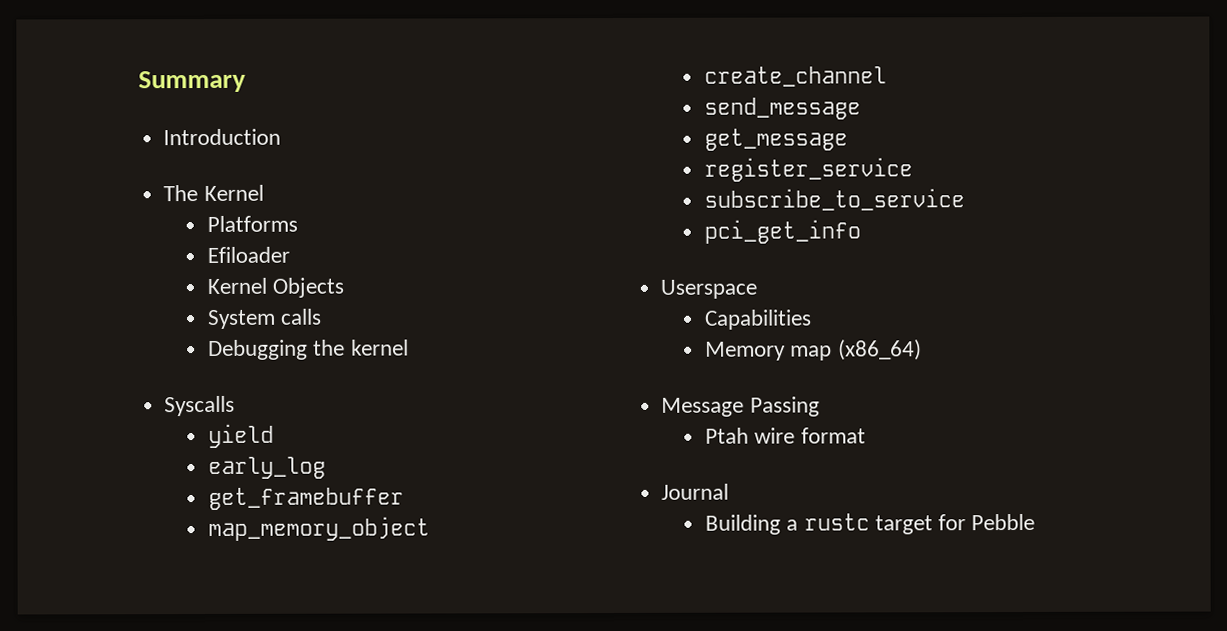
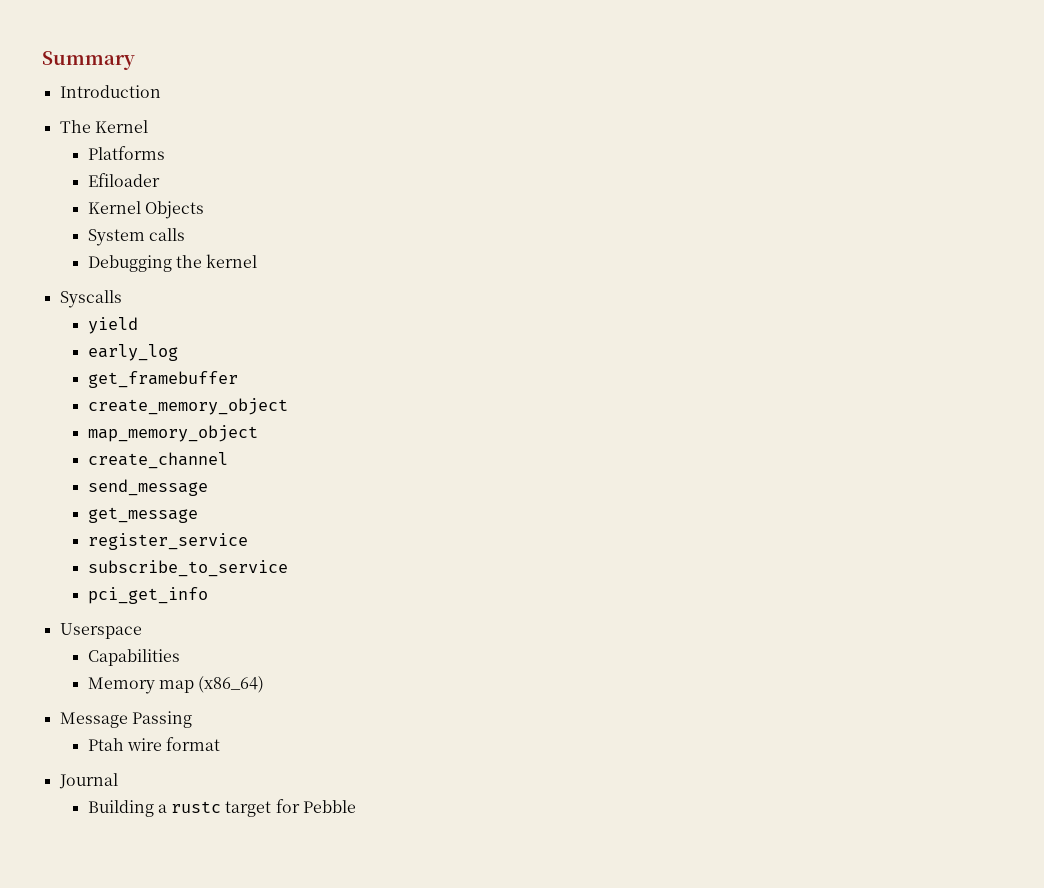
(405, 498) none -> [87,398,288,415] // create_memory_object

